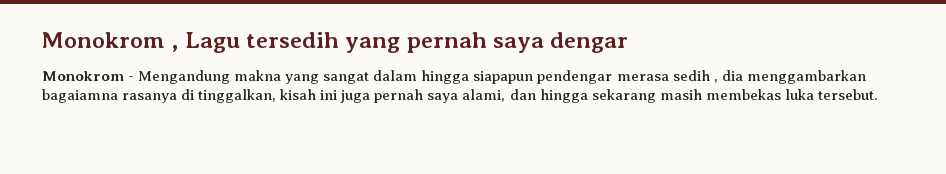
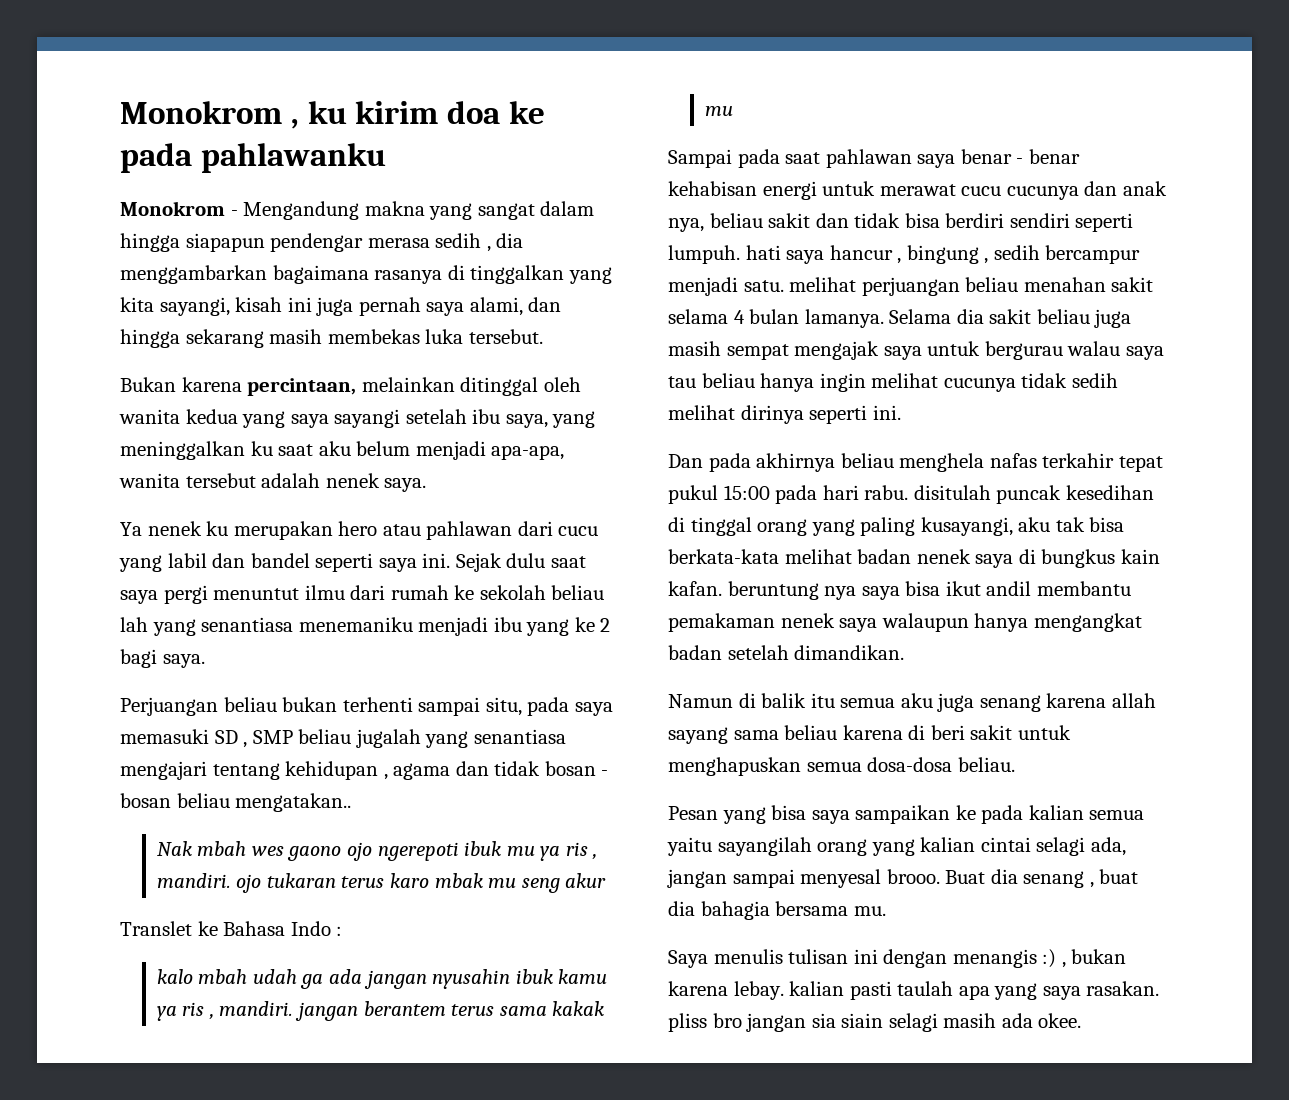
[184,32,629,53] Lagu tersedih yang pernah saya dengar -> [307,101,545,124] [120,143,386,173] ku kirim doa ke pada pahlawanku
[42,89,118,103] bagaiamna -> [272,265,369,284] bagaimana
[198,89,277,103] tinggalkan, -> [470,265,612,284] [120,297,230,316] tinggalkan yang kita sayangi,
(878, 94) none -> [120,377,581,396] [119,409,596,428] [120,441,565,460] [119,473,427,492] [120,521,599,540] [119,553,586,572] [120,585,605,604] [120,617,611,636] [120,649,205,668] [120,697,613,716] [120,729,566,748] [120,761,609,780] [120,793,352,812] [156,841,598,861] [156,873,607,893] [120,921,343,936] [156,969,608,989] [156,1001,605,1021] [704,106,733,116] [668,149,1080,168] [668,181,1167,200] [668,213,1134,232] [668,245,1141,264] [668,277,1154,296] [668,309,1132,328] [668,341,1164,360] [668,373,1118,392] [668,405,901,424] [668,453,1163,472] [668,485,1154,504] [668,517,1125,536] [668,549,1160,568] [668,581,1131,600] [668,613,1142,632] [668,645,905,660] [668,693,1156,712] [668,725,1071,744] [668,757,1015,776] [668,805,1145,824] [667,837,1126,856] [667,869,1139,888] [668,901,886,920] [668,949,1127,968] [668,981,1160,1000] [668,1013,1082,1032] // Bukan karena percintaan, melainkan ditinggal oleh wanita kedua yang saya sayangi setelah ibu saya, yang meninggalkan ku saat aku belum menjadi apa-apa, wanita tersebut adalah nenek saya. // Ya nenek ku merupakan hero atau pahlawan dari cucu yang labil dan bandel seperti saya ini. Sejak dulu saat saya pergi menuntut ilmu dari rumah ke sekolah beliau lah yang senantiasa menemaniku menjadi ibu yang ke 2 bagi saya. // Perjuangan beliau bukan terhenti sampai situ, pada saya memasuki SD , SMP beliau jugalah yang senantiasa mengajari tentang kehidupan , agama dan tidak bosan - bosan beliau mengatakan.. // Nak mbah wes gaono ojo ngerepoti ibuk mu ya ris , mandiri. ojo tukaran terus karo mbak mu seng akur // Translet ke Bahasa Indo : // kalo mbah udah ga ada jangan nyusahin ibuk kamu ya ris , mandiri. jangan berantem terus sama kakak mu // Sampai pada saat pahlawan saya benar - benar kehabisan energi untuk merawat cucu cucunya dan anak nya, beliau sakit dan tidak bisa berdiri sendiri seperti lumpuh. hati saya hancur , bingung , sedih bercampur menjadi satu. melihat perjuangan beliau menahan sakit selama 4 bulan lamanya. Selama dia sakit beliau juga masih sempat mengajak saya untuk bergurau walau saya tau beliau hanya ingin melihat cucunya tidak sedih melihat dirinya seperti ini. // Dan pada akhirnya beliau menghela nafas terkahir tepat pukul 15:00 pada hari rabu. disitulah puncak kesedihan di tinggal orang yang paling kusayangi, aku tak bisa berkata-kata melihat badan nenek saya di bungkus kain kafan. beruntung nya saya bisa ikut andil membantu pemakaman nenek saya walaupun hanya mengangkat badan setelah dimandikan. // Namun di balik itu semua aku juga senang karena allah sayang sama beliau karena di beri sakit untuk menghapuskan semua dosa-dosa beliau. // Pesan yang bisa saya sampaikan ke pada kalian semua yaitu sayangilah orang yang kalian cintai selagi ada, jangan sampai menyesal brooo. Buat dia senang , buat dia bahagia bersama mu. // Saya menulis tulisan ini dengan menangis :) , bukan karena lebay. kalian pasti taulah apa yang saya rasakan. pliss bro jangan sia siain selagi masih ada okee.

